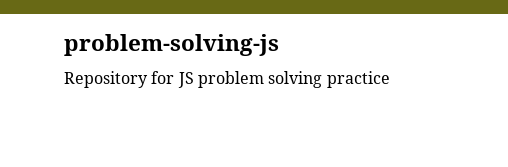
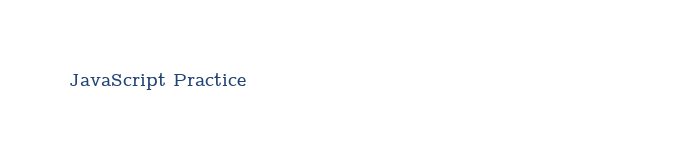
[64,34,279,56] [64,71,390,88] problem-solving-js // Repository for JS problem solving practice -> [69,73,246,90] JavaScript Practice

